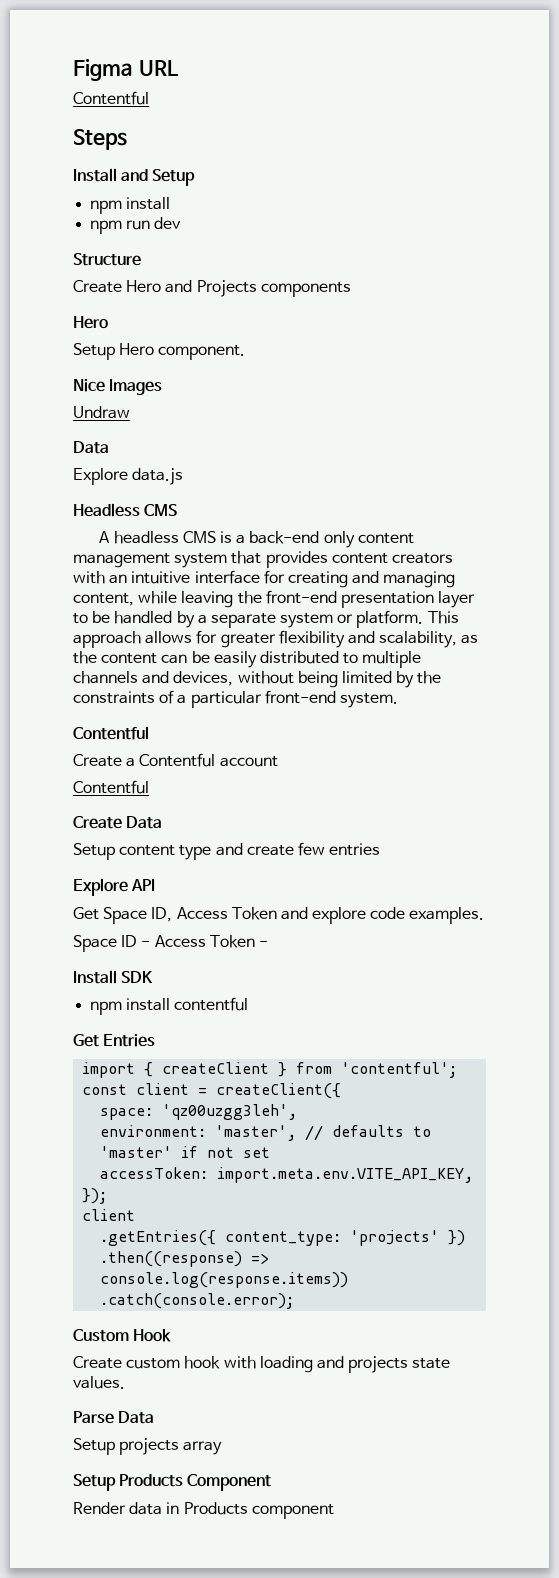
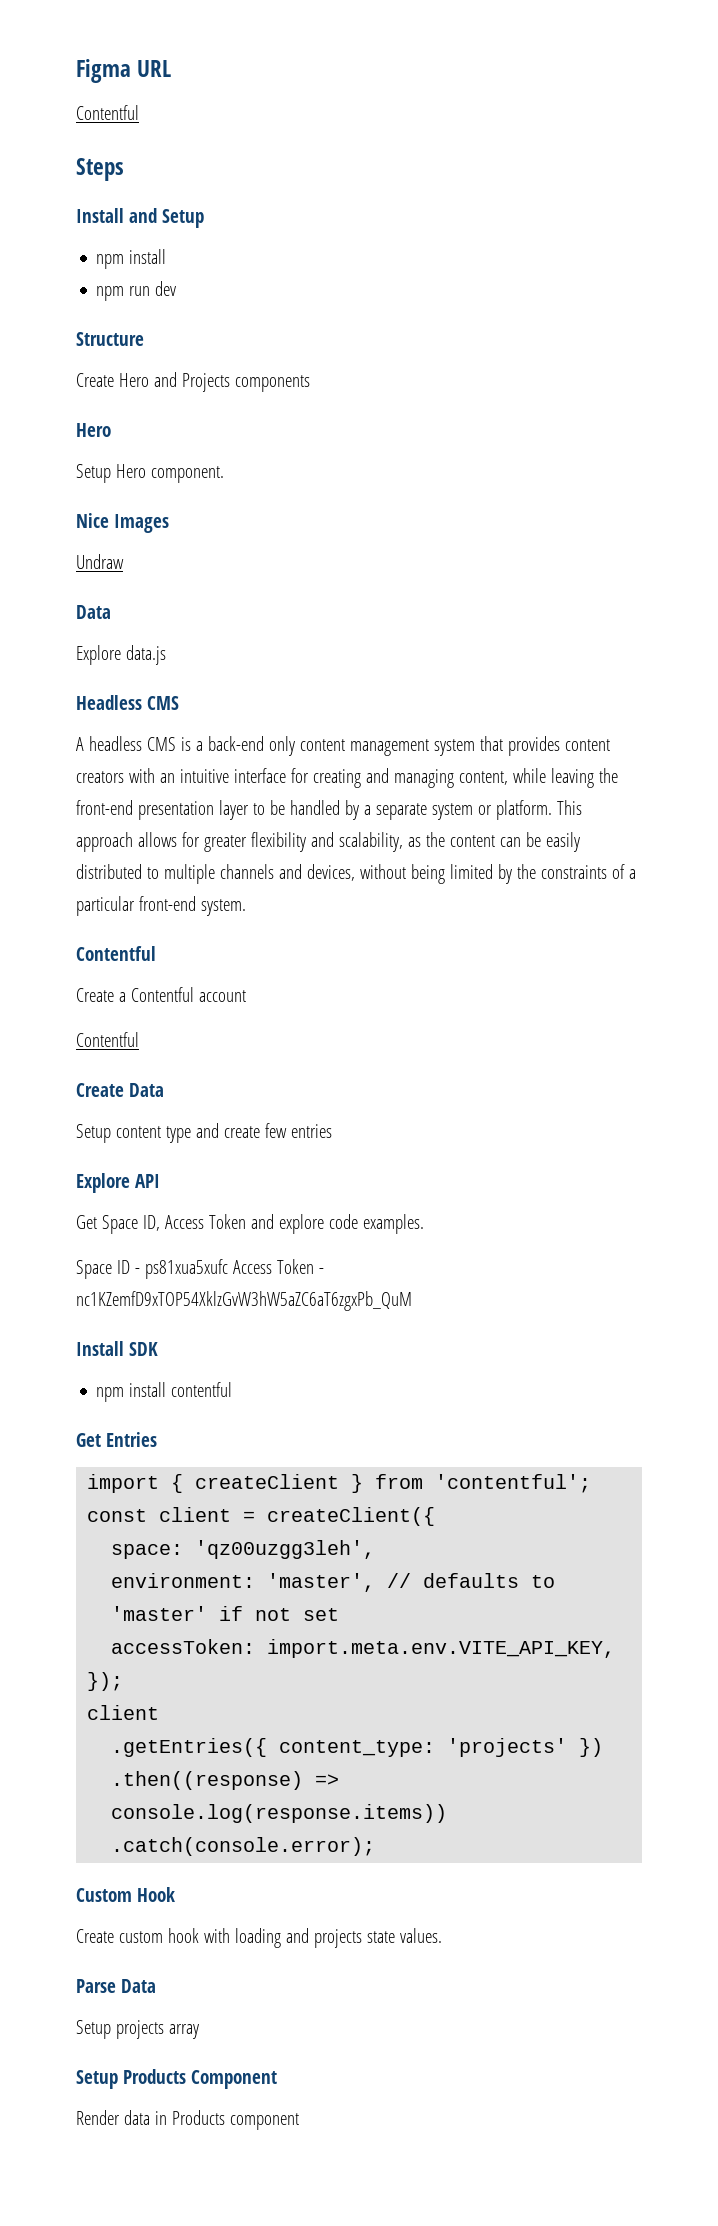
(151, 944) none -> [144,1259,228,1279] ps81xua5xufc
(268, 944) none -> [76,1291,412,1311] nc1KZemfD9xTOP54XklzGvW3hW5aZC6aT6zgxPb_QuM

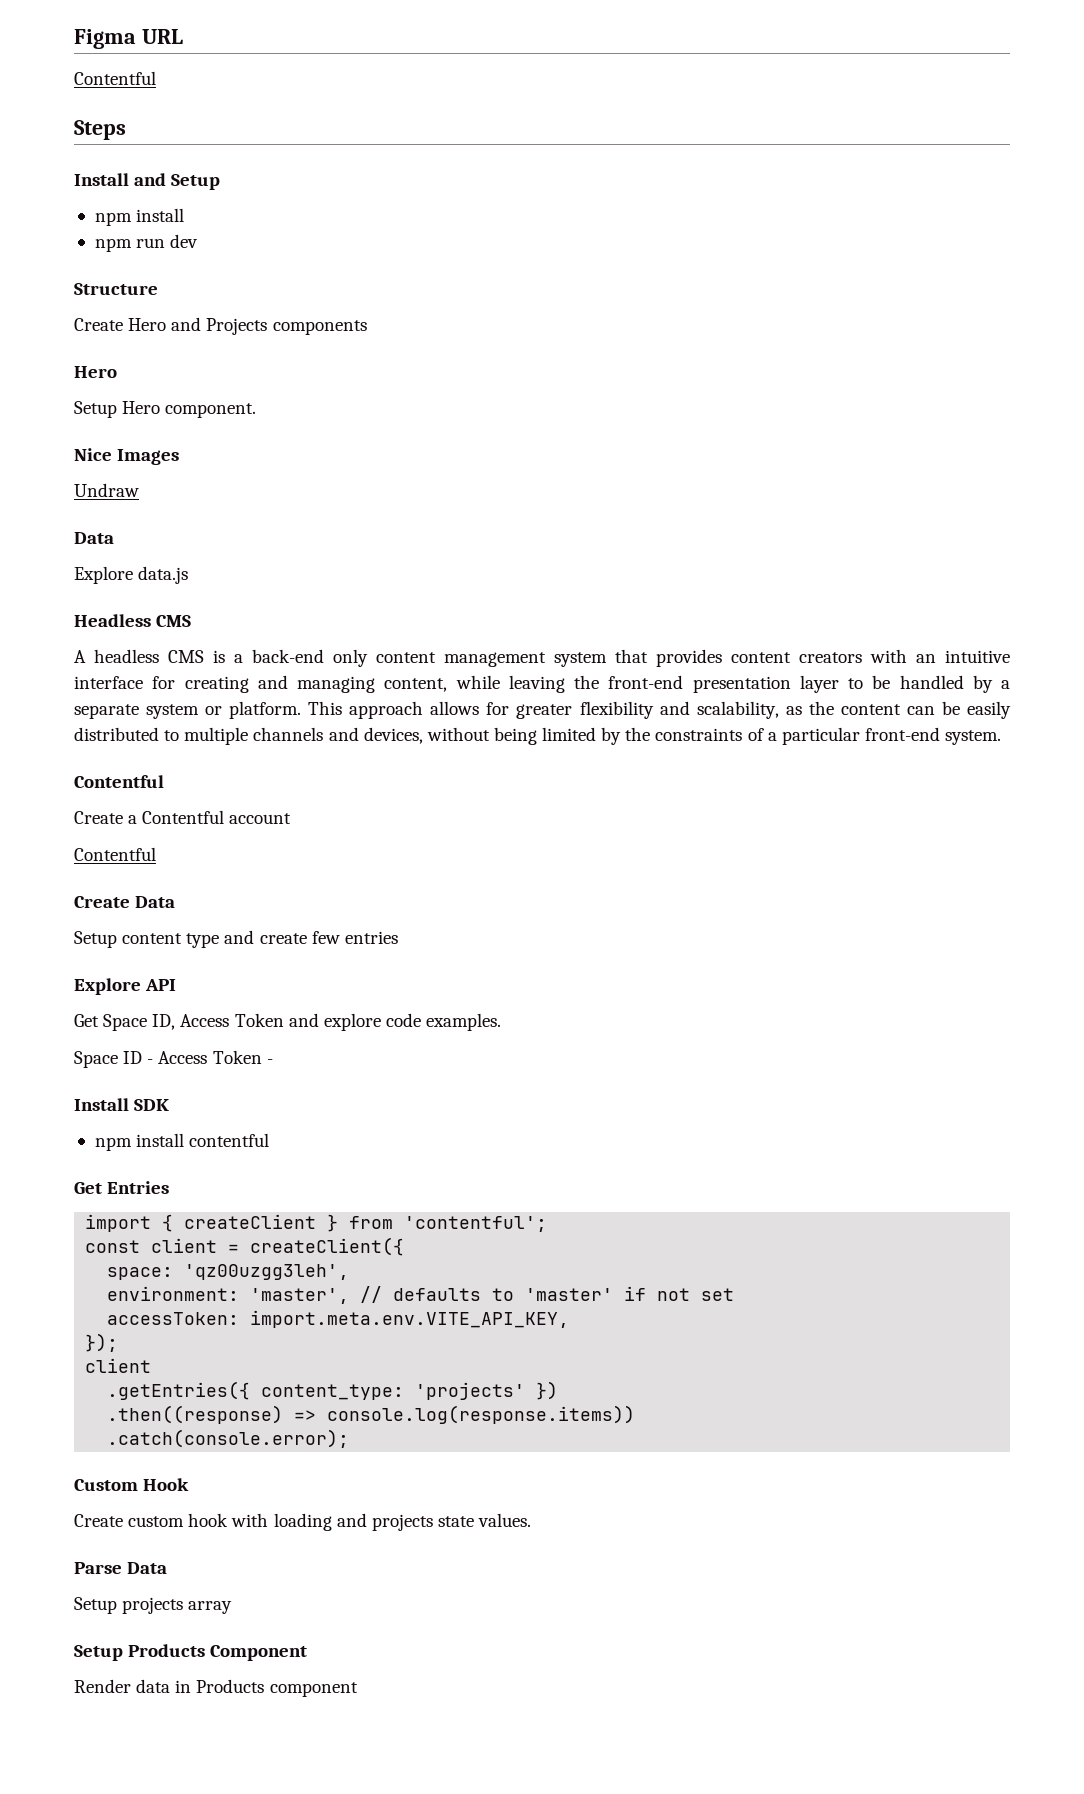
[144,1259,228,1279] ps81xua5xufc -> (154, 1061) none
[76,1291,412,1311] nc1KZemfD9xTOP54XklzGvW3hW5aZC6aT6zgxPb_QuM -> (273, 1061) none

